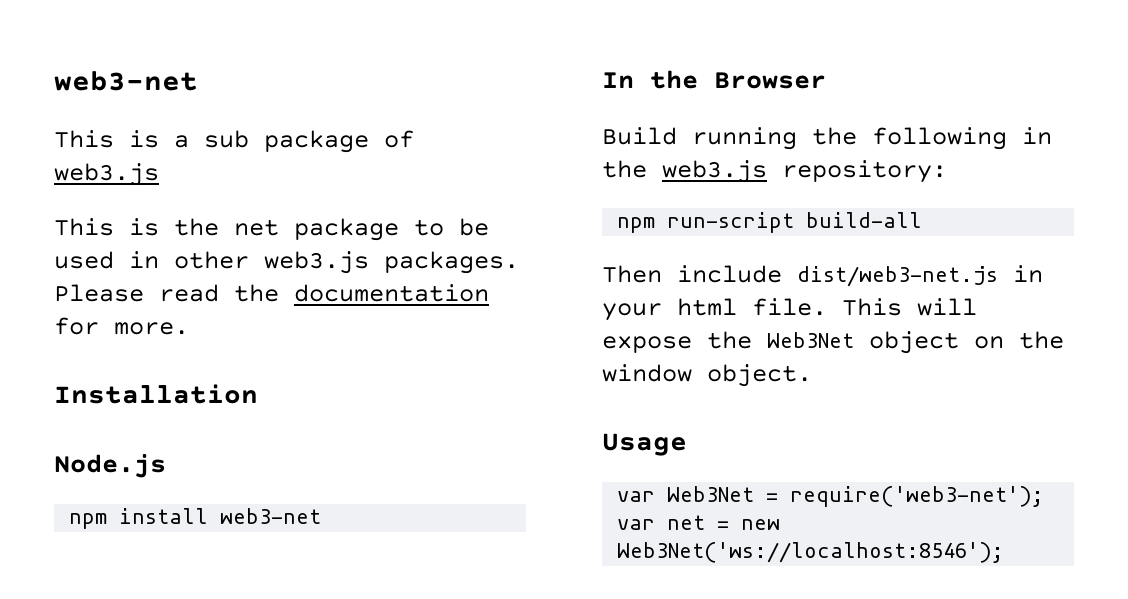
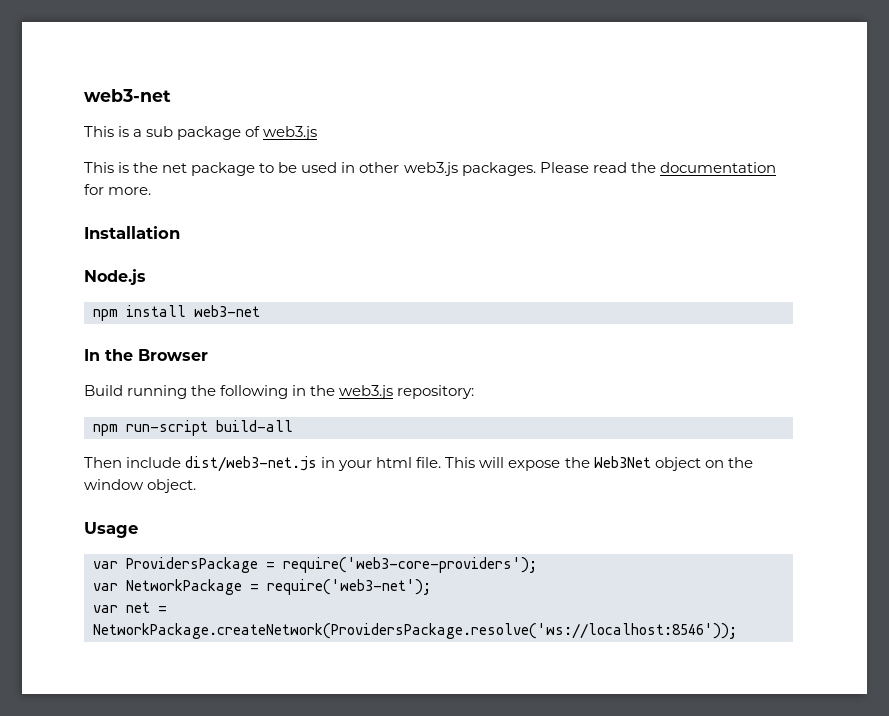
[667,486,755,502] Web3Net -> [126,557,537,573] [93,579,242,595] ProvidersPackage = require('web3-core-providers'); // var NetworkPackage
[741,519,781,530] [617,542,1005,563] new Web3Net('ws://localhost:8546'); -> [93,623,737,639] NetworkPackage.createNetwork(ProvidersPackage.resolve('ws://localhost:8546'));

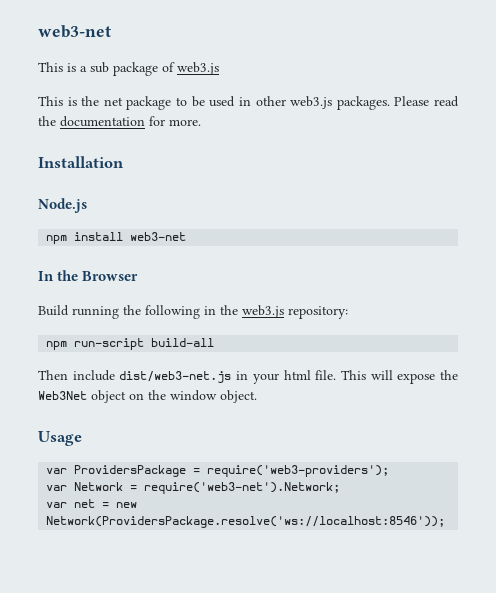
[283,557,537,573] [93,579,431,595] require('web3-core-providers'); // var NetworkPackage = require('web3-net'); -> [207,465,390,477] [46,482,341,494] require('web3-providers'); // var Network = require('web3-net').Network;
[93,623,737,639] NetworkPackage.createNetwork(ProvidersPackage.resolve('ws://localhost:8546')); -> [116,502,138,508] [46,516,446,528] new Network(ProvidersPackage.resolve('ws://localhost:8546'));

